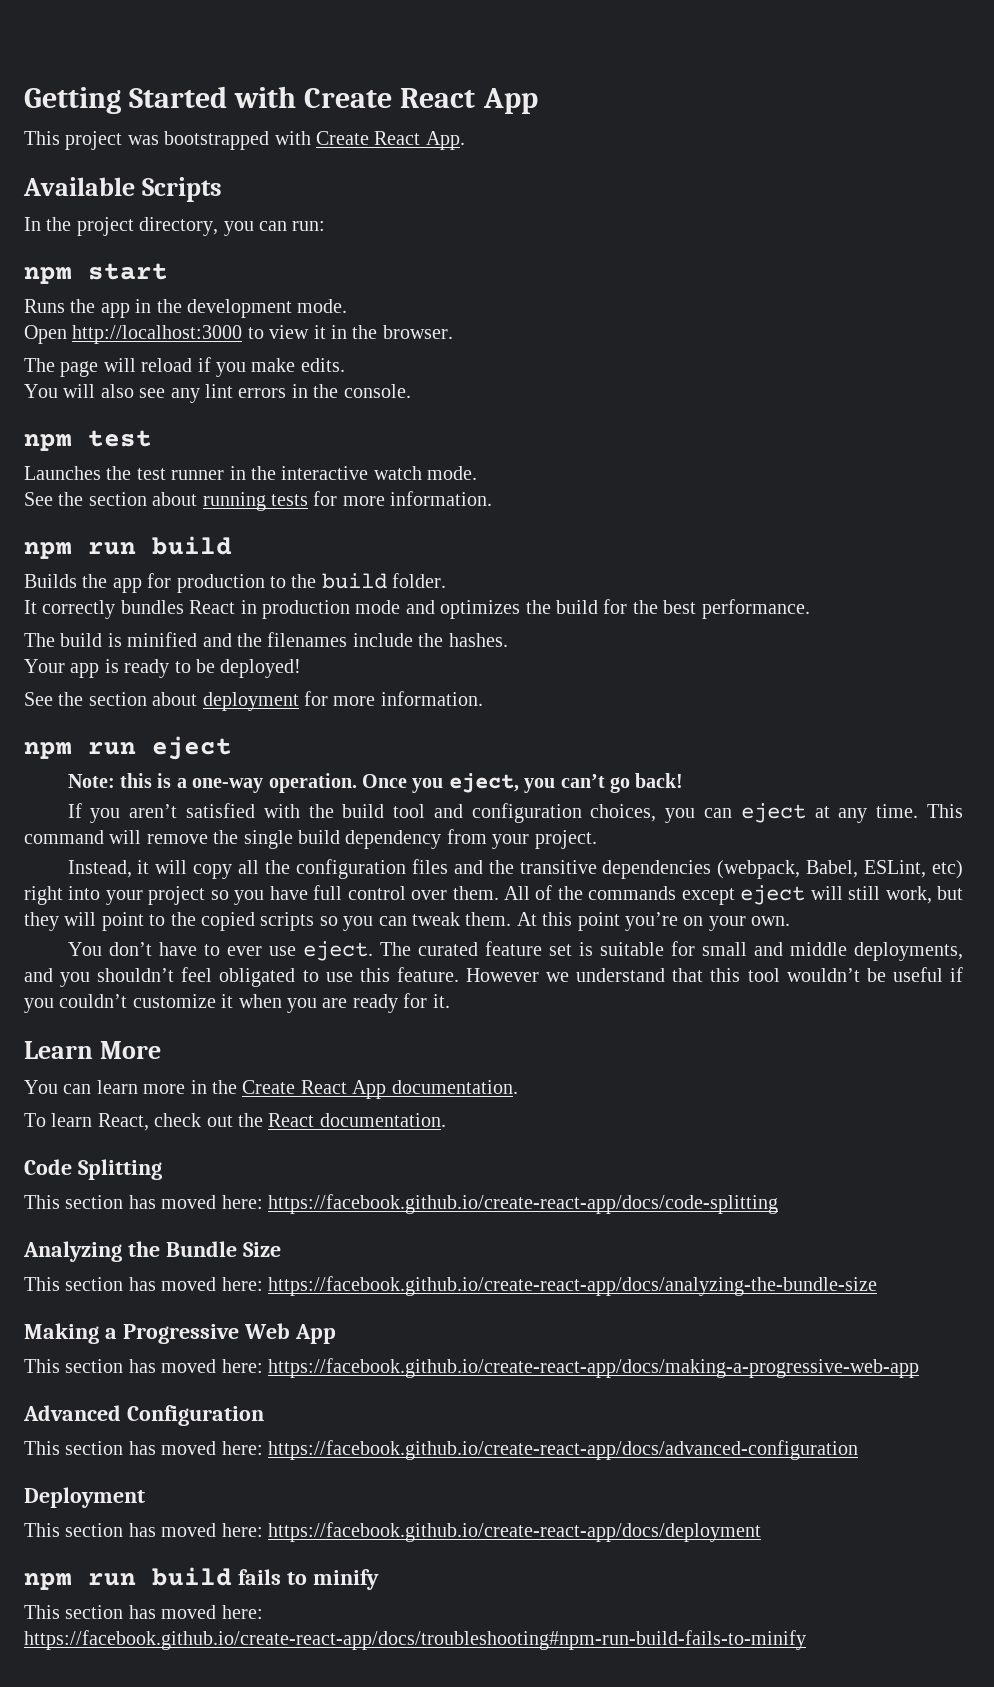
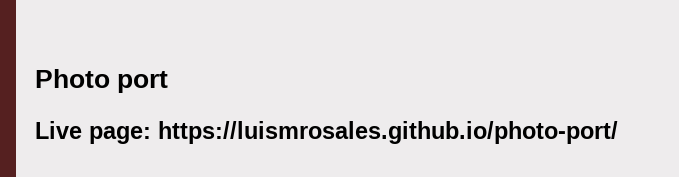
[24,86,538,114] [24,131,465,150] [23,177,222,202] [24,217,326,236] [24,263,168,284] [24,299,348,318] [24,325,453,344] [24,357,345,377] [24,384,411,403] [24,430,152,451] [24,466,478,480] [24,491,493,511] [24,536,232,559] [24,573,447,593] [24,599,810,619] [24,632,508,647] [24,659,302,678] [24,691,483,711] [24,736,232,760] [67,773,684,793] [67,803,964,823] [24,829,597,849] [67,859,963,879] [24,885,964,905] [24,912,791,931] [67,941,963,961] [24,967,963,987] [24,993,450,1013] [24,1041,161,1059] [24,1080,518,1099] [24,1113,446,1131] [24,1159,162,1180] [24,1194,778,1214] [23,1241,281,1262] [24,1276,877,1296] [24,1323,336,1344] [24,1358,919,1378] [23,1405,264,1426] [24,1440,858,1460] [24,1487,145,1508] [24,1522,761,1542] [24,1567,379,1590] [24,1605,263,1619] [24,1630,806,1650] Getting Started with Create React App // This project was bootstrapped with Create React App. // Available Scripts // In the project directory, you can run: // npm start // Runs the app in the development mode. // Open http://localhost:3000 to view it in the browser. // The page will reload if you make edits. // You will also see any lint errors in the console. // npm test // Launches the test runner in the interactive watch mode. // See the section about running tests for more information. // npm run build // Builds the app for production to the build folder. // It correctly bundles React in production mode and optimizes the build for the best performance. // The build is minified and the filenames include the hashes. // Your app is ready to be deployed! // See the section about deployment for more information. // npm run eject // Note: this is a one-way operation. Once you eject, you can’t go back! // If you aren’t satisfied with the build tool and configuration choices, you can eject at any time. This command will remove the single build dependency from your project. // Instead, it will copy all the configuration files and the transitive dependencies (webpack, Babel, ESLint, etc) right into your project so you have full control over them. All of the commands except eject will still work, but they will point to the copied scripts so you can tweak them. At this point you’re on your own. // You don’t have to ever use eject. The curated feature set is suitable for small and middle deployments, and you shouldn’t feel obligated to use this feature. However we understand that this tool wouldn’t be useful if you couldn’t customize it when you are ready for it. // Learn More // You can learn more in the Create React App documentation. // To learn React, check out the React documentation. // Code Splitting // This section has moved here: https://facebook.github.io/create-react-app/docs/code-splitting // Analyzing the Bundle Size // This section has moved here: https://facebook.github.io/create-react-app/docs/analyzing-the-bundle-size // Making a Progressive Web App // This section has moved here: https://facebook.github.io/create-react-app/docs/making-a-progressive-web-app // Advanced Configuration // This section has moved here: https://facebook.github.io/create-react-app/docs/advanced-configuration // Deployment // This section has moved here: https://facebook.github.io/create-react-app/docs/deployment // npm run build fails to minify // This section has moved here: https://facebook.github.io/create-react-app/docs/troubleshooting#npm-run-build-fails-to-minify -> [35,69,169,93] [35,121,618,144] Photo port // Live page: https://luismrosales.github.io/photo-port/

